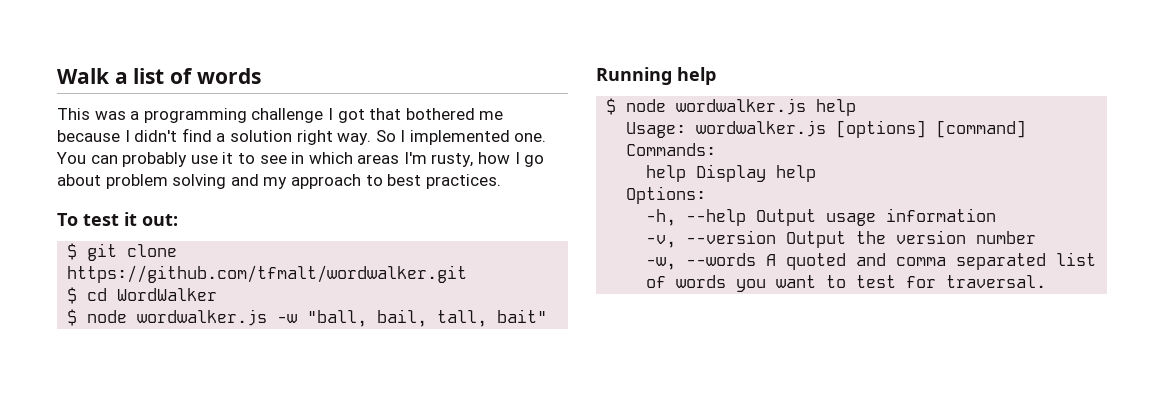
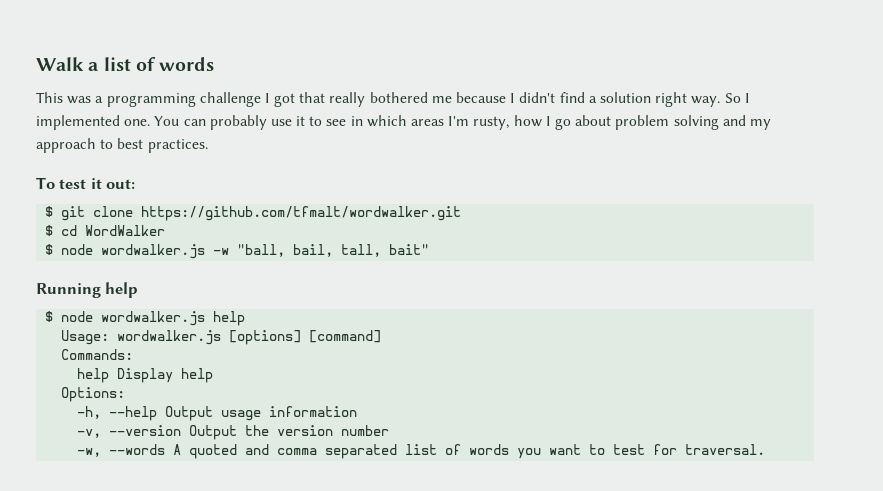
(402, 114) none -> [329,92,366,107] really

